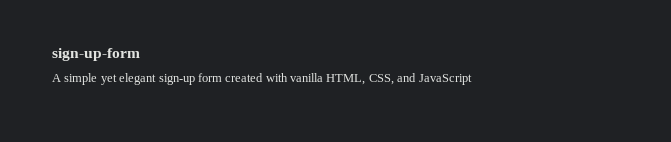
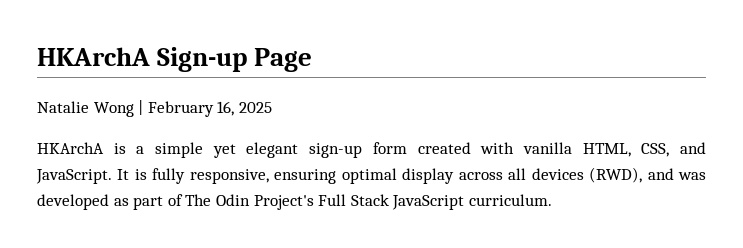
[52,48,140,61] [52,74,61,82] sign-up-form // A -> [37,47,313,72] [37,100,272,117] [37,142,145,154] HKArchA Sign-up Page // Natalie Wong | February 16, 2025 // HKArchA is a
[418,74,472,85] JavaScript -> [36,167,706,184] [37,194,552,210] JavaScript. It is fully responsive, ensuring optimal display across all devices (RWD), and was developed as part of The Odin Project's Full Stack JavaScript curriculum.

